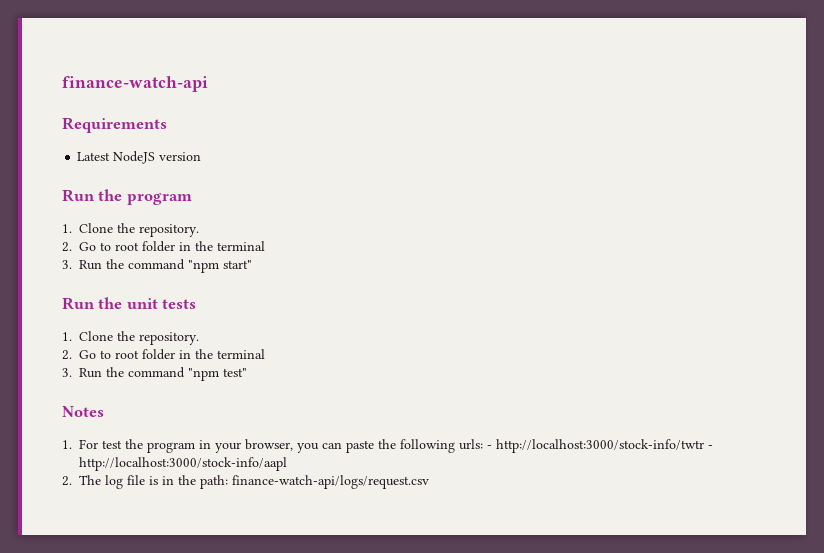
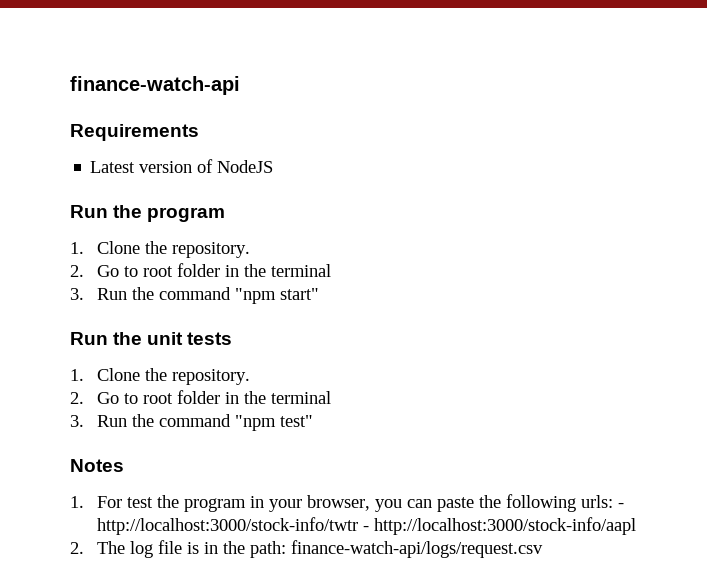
(111, 156) none -> [139,159,214,173] version of
[159,152,202,161] version -> (274, 166) none

